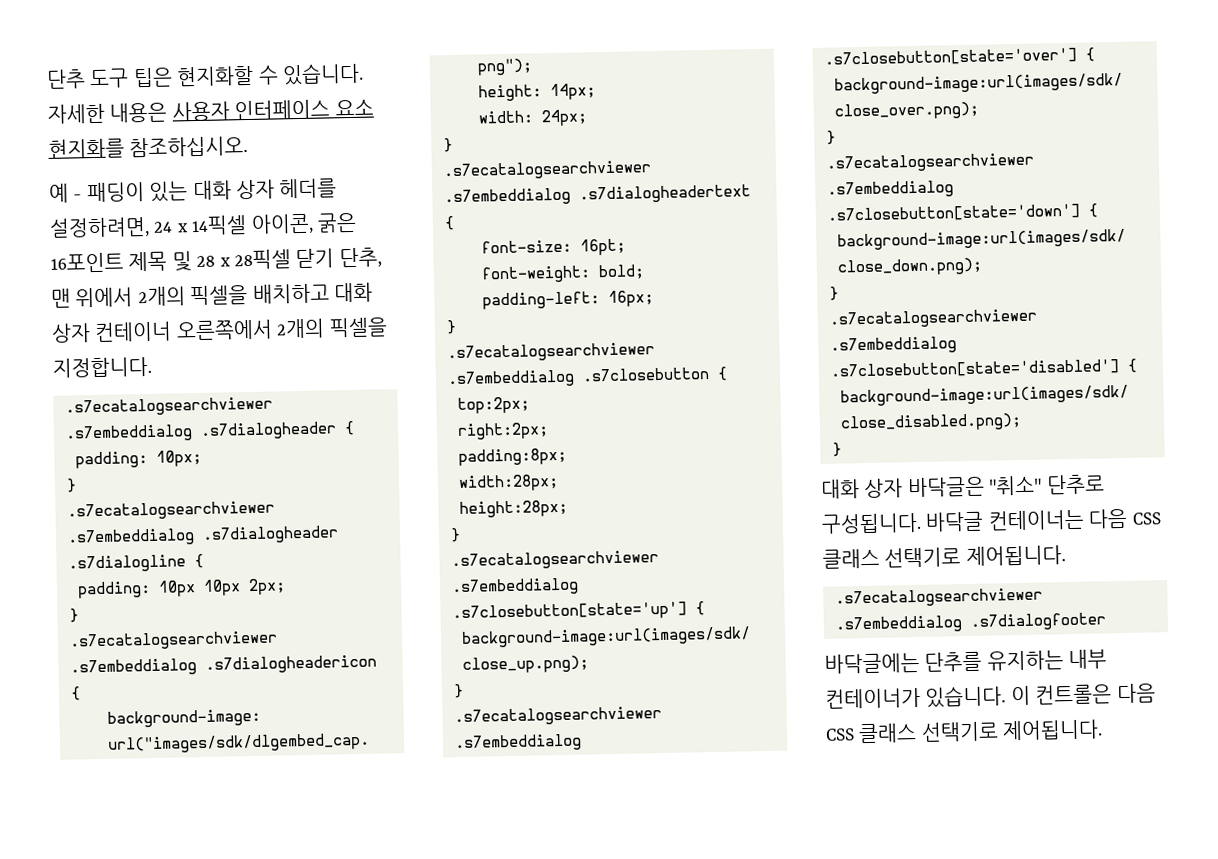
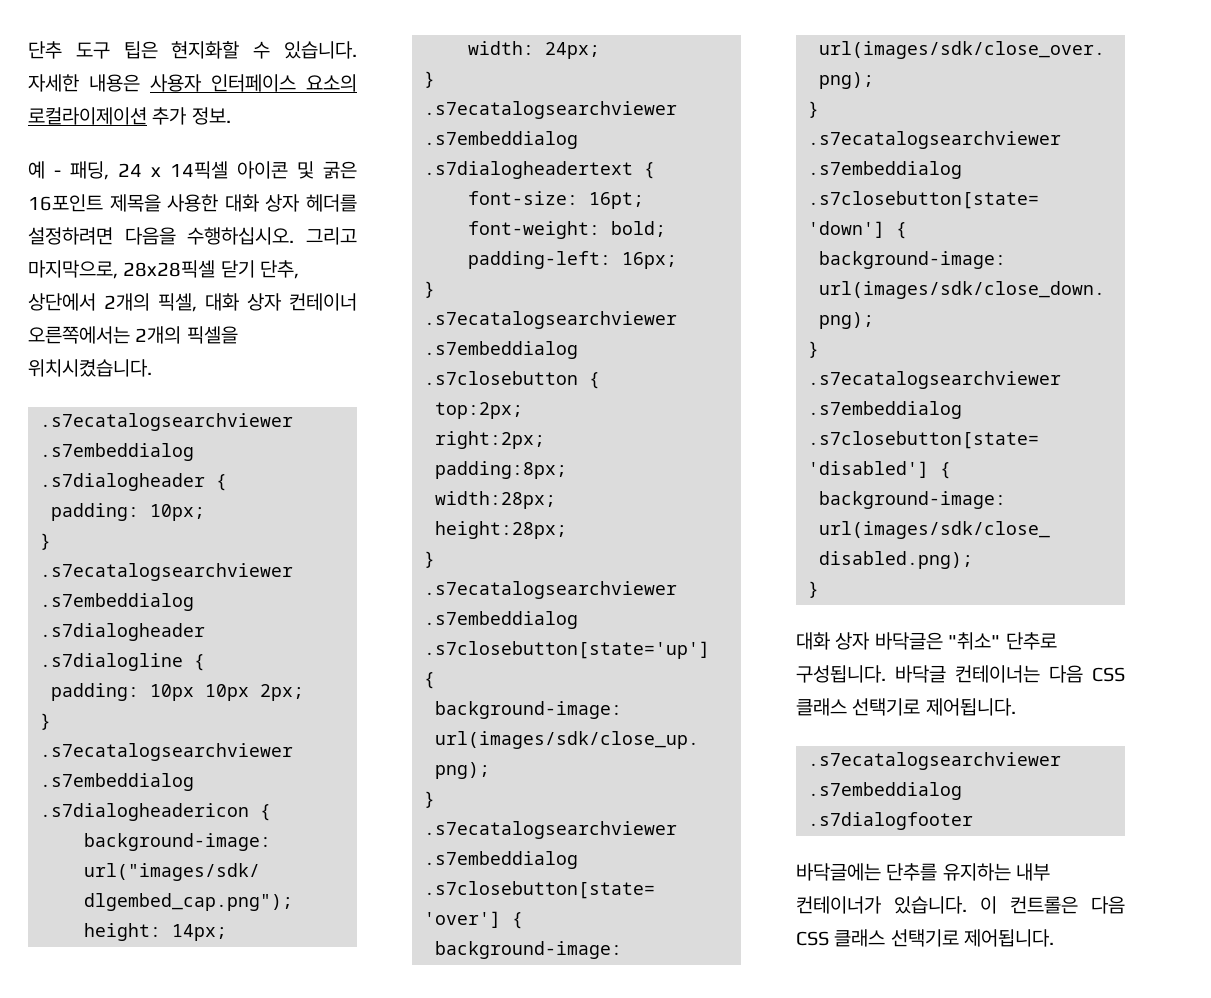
[334,99,374,116] [48,135,249,159] [49,178,338,203] [49,212,357,239] [50,247,382,273] [51,283,330,308] 요소 현지화를 참조하십시오. // 예 - 패딩이 있는 대화 상자 헤더를 설정하려면, 24 x 14픽셀 아이콘, 굵은 16포인트 제목 및 28 x 28픽셀 닫기 단추, 맨 위에서 2개의 픽셀을 배치하고 -> [306,74,357,92] [28,107,231,125] [28,161,357,180] [28,194,357,212] [28,227,358,245] [28,260,300,279] [28,293,197,312] 요소의 로컬라이제이션 추가 정보. // 예 - 패딩, 24 x 14픽셀 아이콘 및 굵은 16포인트 제목을 사용한 대화 상자 헤더를 설정하려면 다음을 수행하십시오. 그리고 마지막으로, 28x28픽셀 닫기 단추, 상단에서 2개의 픽셀,
[175,317,388,341] [52,356,152,378] 오른쪽에서 2개의 픽셀을 지정합니다. -> [28,326,238,344] [28,359,152,377] 오른쪽에서는 2개의 픽셀을 위치시켰습니다.

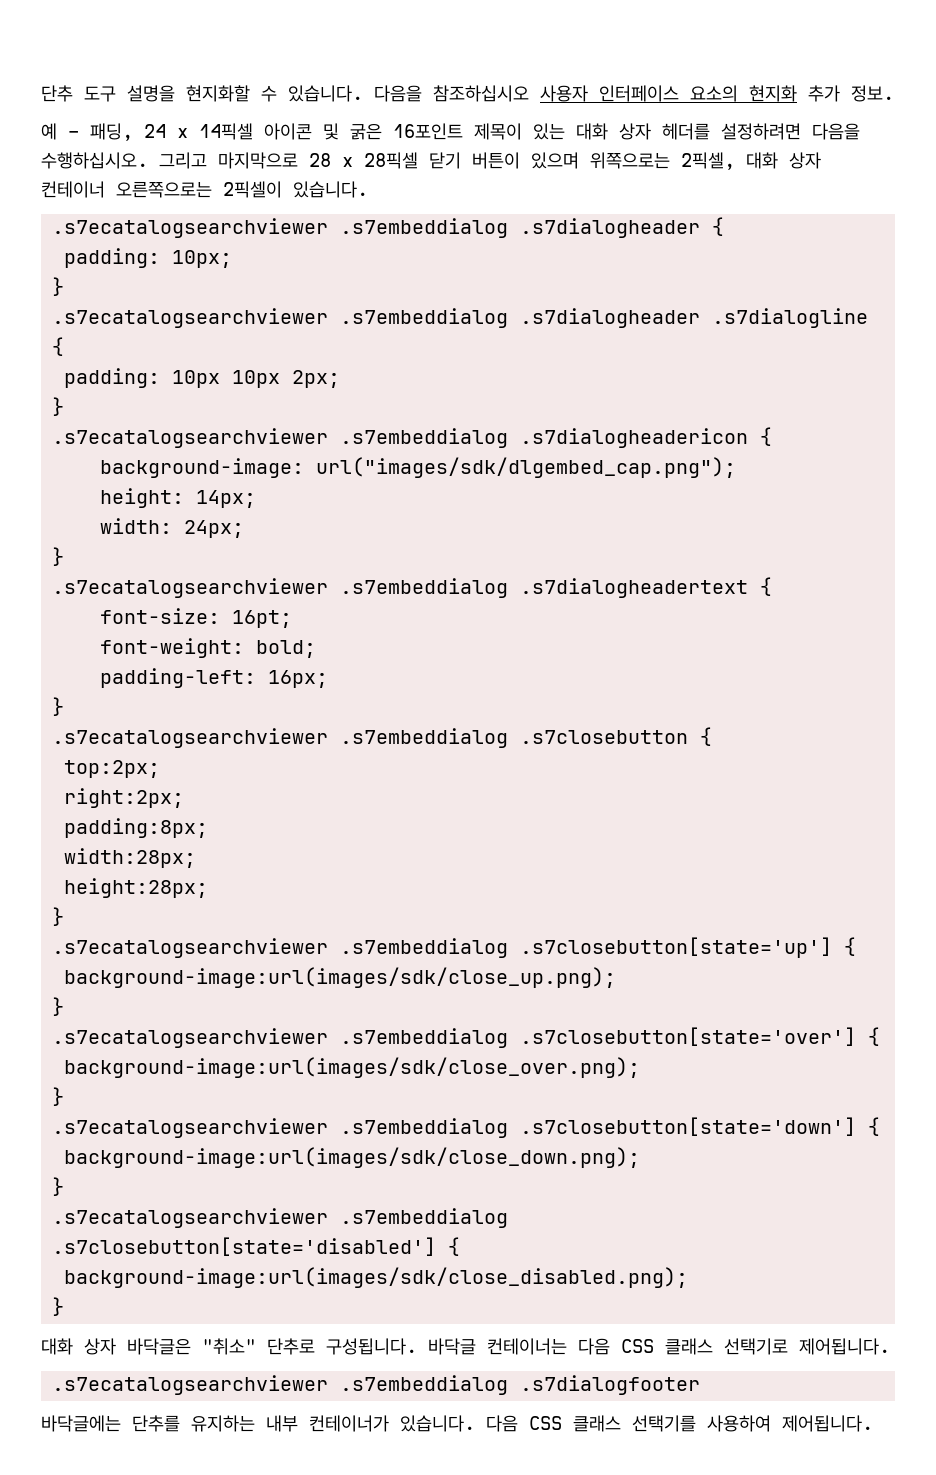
[123,41,158,59] 팁은 -> [127,85,175,102] 설명을
[28,74,140,92] 자세한 내용은 -> [374,85,529,102] 다음을 참조하십시오
[28,107,147,125] 로컬라이제이션 -> [749,85,797,102] 현지화
[109,194,219,212] 제목을 사용한 -> [474,123,565,140] 제목이 있는
[28,260,300,279] [28,293,357,312] [28,326,238,344] [28,359,152,377] 마지막으로, 28x28픽셀 닫기 단추, 상단에서 2개의 픽셀, 대화 상자 컨테이너 오른쪽에서는 2개의 픽셀을 위치시켰습니다. -> [218,152,821,170] [41,181,368,198] 마지막으로 28 x 28픽셀 닫기 버튼이 있으며 위쪽으로는 2픽셀, 대화 상자 컨테이너 오른쪽으로는 2픽셀이 있습니다.
[980,896,1125,914] [796,929,959,947] 이 컨트롤은 다음 CSS 클래스 선택기로 -> [486,1415,771,1432] 다음 CSS 클래스 선택기를 사용하여

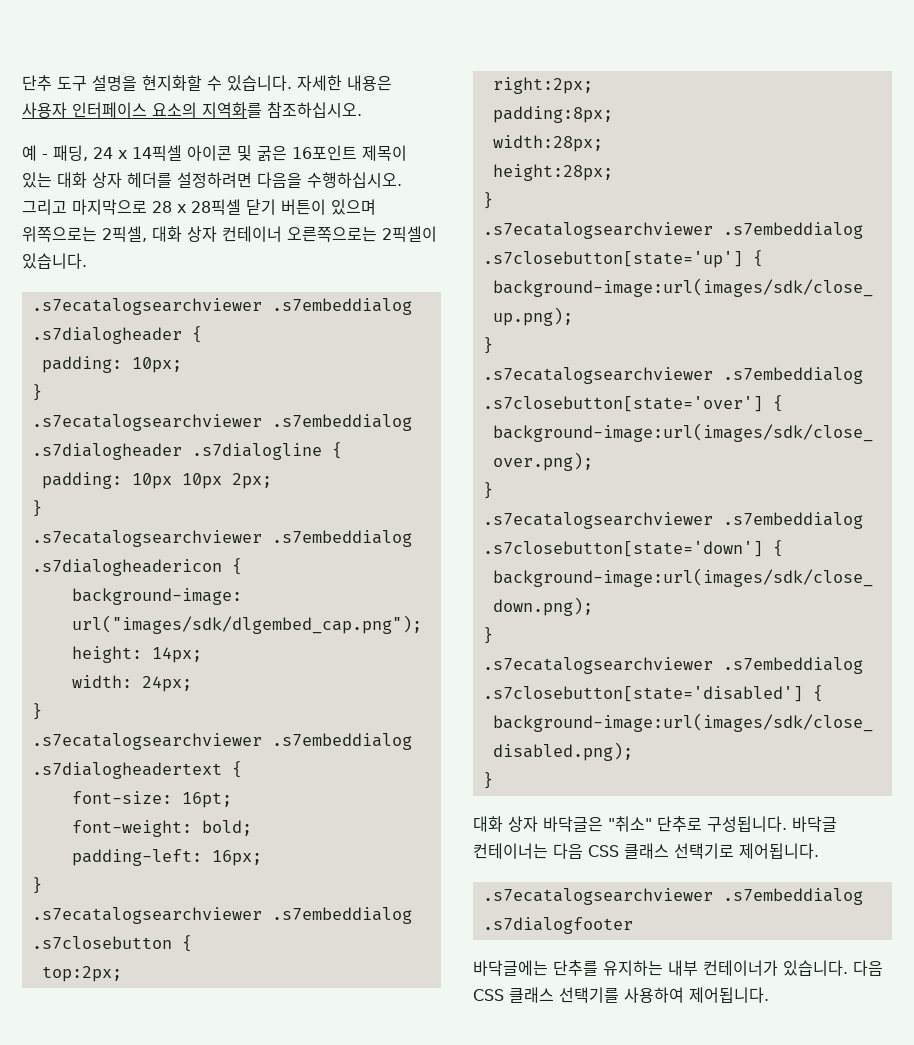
[374,85,529,102] 다음을 참조하십시오 -> [297,75,392,91] 자세한 내용은
[749,85,894,102] 현지화 추가 정보. -> [202,102,362,118] 지역화를 참조하십시오.

